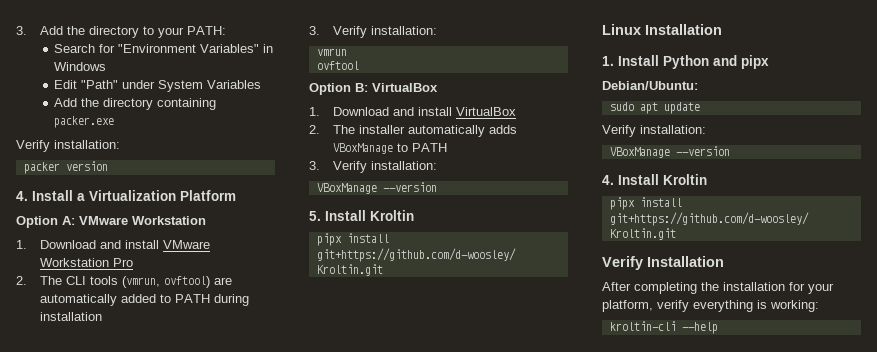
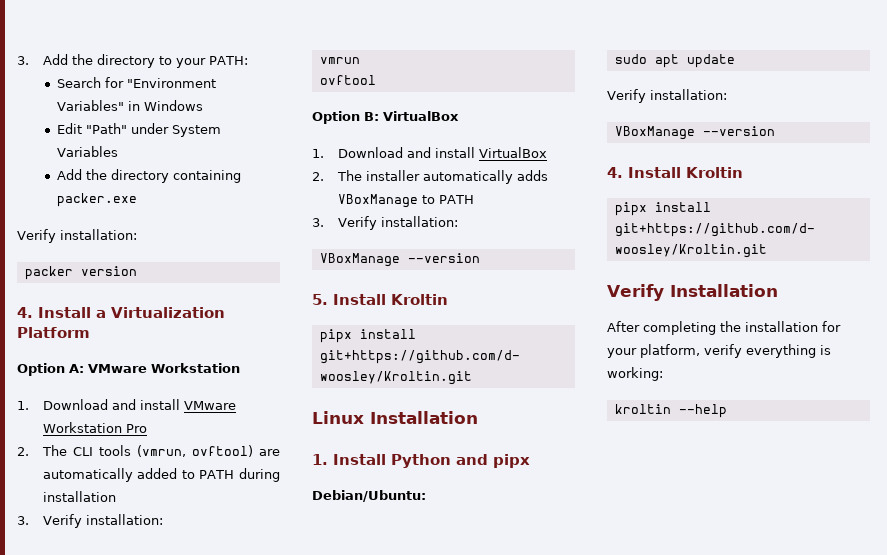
[609,321,676,331] kroltin-cli -> [614,404,671,414] kroltin

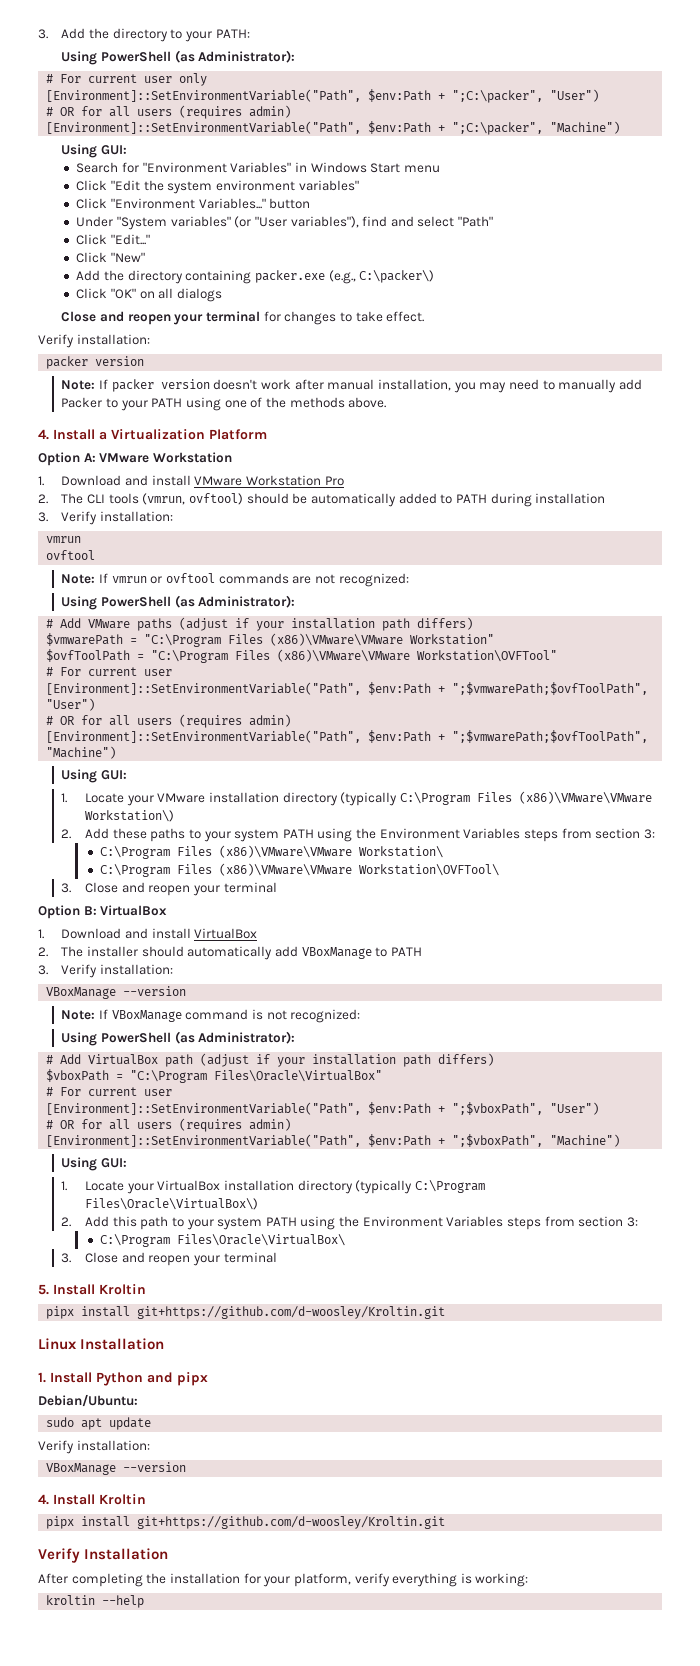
(248, 60) none -> [61,50,296,65] [46,73,208,86] [46,89,600,103] [46,105,292,119] [46,121,621,135] [61,144,128,158] // Using PowerShell (as Administrator): // # For current user only // [Environment]::SetEnvironmentVariable("Path", $env:Path + ";C:\packer", "User") // # OR for all users (requires admin) // [Environment]::SetEnvironmentVariable("Path", $env:Path + ";C:\packer", "Machine") // Using GUI:
[57,123,222,137] [57,146,119,157] // Edit "Path" under System Variables -> [370,163,440,173] [76,180,359,194] [76,198,311,209] [76,216,494,230] [76,234,150,245] [76,252,145,263] Start menu // Click "Edit the system environment variables" // Click "Environment Variables..." button // Under "System variables" (or "User variables"), find and select "Path" // Click "Edit..." // Click "New"
[17,229,137,243] [24,266,137,280] // Verify installation: // packer version -> [328,270,435,284] [76,288,222,302] [61,311,425,325] [38,334,150,348] [46,356,145,369] [61,379,642,393] [61,397,387,411] (e.g., C:\packer\) // Click "OK" on all dialogs // Close and reopen your terminal for changes to take effect. // Verify installation: // packer version // Note: If packer version doesn't work after manual installation, you may need to manually add Packer to your PATH using one of the methods above.
[259,449,280,456] are -> [246,493,308,504] should be
(376, 80) none -> [61,573,409,587] [61,595,296,610] [46,617,474,631] [46,633,495,647] [46,649,558,663] [46,667,173,676] [46,682,649,695] [46,698,96,711] [46,714,292,728] [46,730,649,743] [46,746,117,759] [61,769,128,783] [61,791,652,806] [84,810,174,822] [61,828,655,842] [99,845,443,859] [99,863,499,877] [61,882,277,896] // Note: If vmrun or ovftool commands are not recognized: // Using PowerShell (as Administrator): // # Add VMware paths (adjust if your installation path differs) // $vmwarePath = "C:\Program Files (x86)\VMware\VMware Workstation" // $ovfToolPath = "C:\Program Files (x86)\VMware\VMware Workstation\OVFTool" // # For current user // [Environment]::SetEnvironmentVariable("Path", $env:Path + ";$vmwarePath;$ovfToolPath", "User") // # OR for all users (requires admin) // [Environment]::SetEnvironmentVariable("Path", $env:Path + ";$vmwarePath;$ovfToolPath", "Machine") // Using GUI: // 1. Locate your VMware installation directory (typically C:\Program Files (x86)\VMware\VMware Workstation\) // 2. Add these paths to your system PATH using the Environment Variables steps from section 3: // C:\Program Files (x86)\VMware\VMware Workstation\ // C:\Program Files (x86)\VMware\VMware Workstation\OVFTool\ // 3. Close and reopen your terminal
[422,170,548,184] automatically adds -> [141,946,299,960] should automatically add
(480, 258) none -> [61,1009,361,1023] [61,1031,296,1046] [46,1053,495,1067] [46,1069,383,1083] [46,1087,173,1096] [46,1102,600,1115] [46,1118,292,1132] [46,1134,621,1147] [61,1157,128,1171] [61,1180,485,1194] [84,1198,258,1210] [61,1216,638,1230] [99,1234,345,1247] [61,1252,277,1266] // Note: If VBoxManage command is not recognized: // Using PowerShell (as Administrator): // # Add VirtualBox path (adjust if your installation path differs) // $vboxPath = "C:\Program Files\Oracle\VirtualBox" // # For current user // [Environment]::SetEnvironmentVariable("Path", $env:Path + ";$vboxPath", "User") // # OR for all users (requires admin) // [Environment]::SetEnvironmentVariable("Path", $env:Path + ";$vboxPath", "Machine") // Using GUI: // 1. Locate your VirtualBox installation directory (typically C:\Program Files\Oracle\VirtualBox\) // 2. Add this path to your system PATH using the Environment Variables steps from section 3: // C:\Program Files\Oracle\VirtualBox\ // 3. Close and reopen your terminal

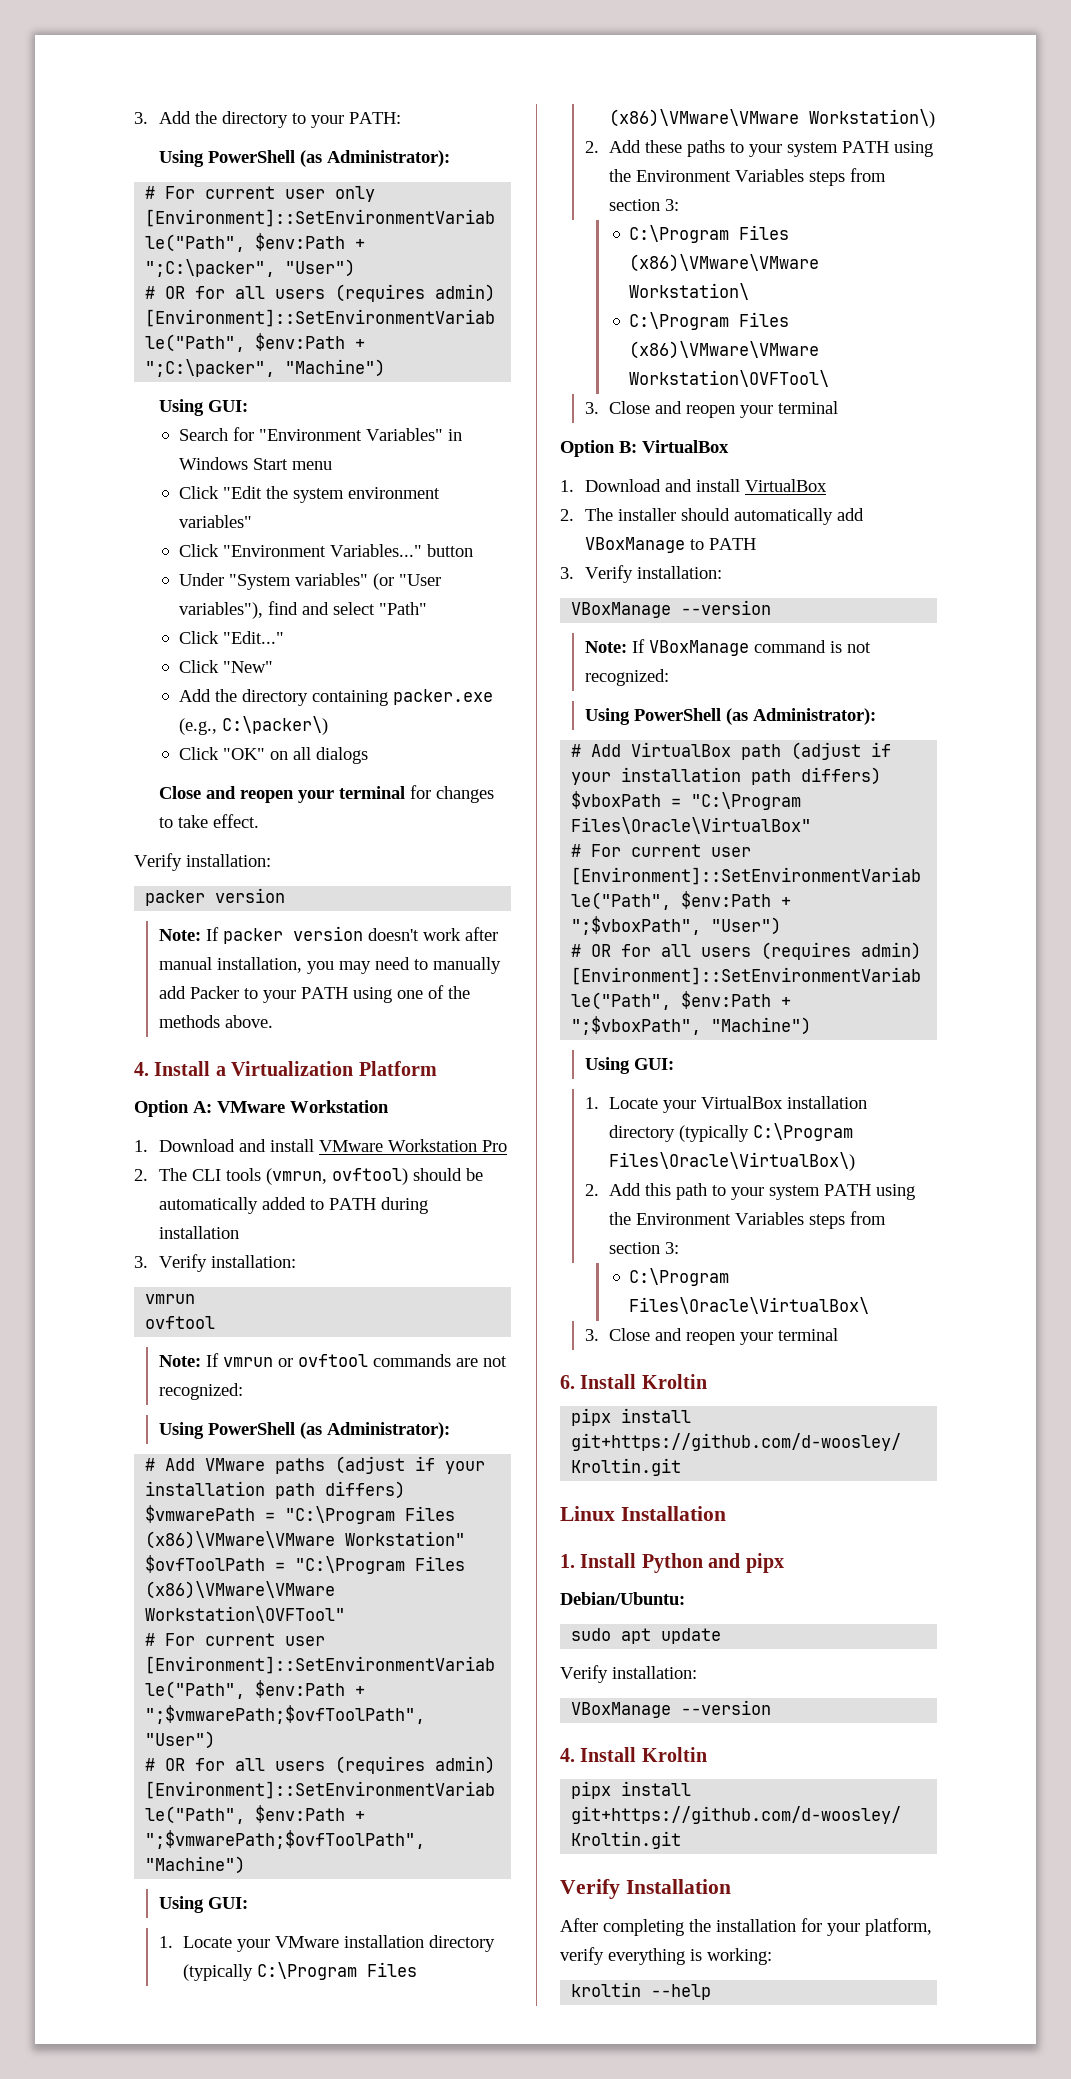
[38,1284,49,1295] 5. -> [560,1375,575,1389] 6.

